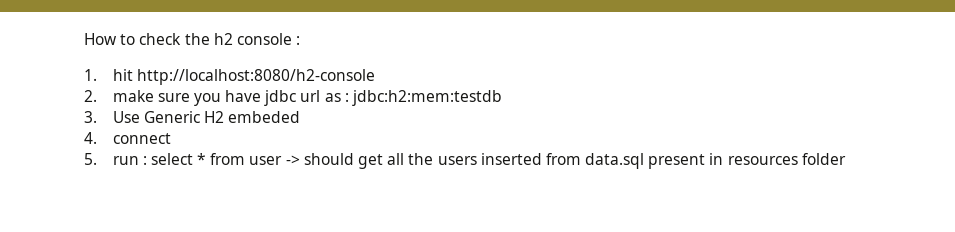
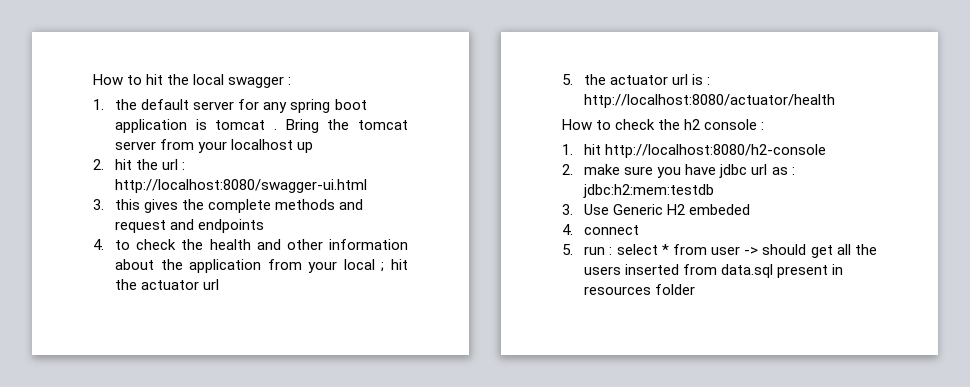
[84,33,136,45] How to -> [93,74,292,88] [93,99,367,113] [115,119,408,133] [115,139,314,153] [93,159,186,170] [115,179,368,193] [93,199,364,213] [115,219,265,233] [93,239,408,250] [115,259,409,273] [115,279,220,290] [562,74,711,85] [584,94,836,108] [562,119,612,130] How to hit the local swagger : // 1. the default server for any spring boot application is tomcat . Bring the tomcat server from your localhost up // 2. hit the url : http://localhost:8080/swagger-ui.html // 3. this gives the complete methods and request and endpoints // 4. to check the health and other information about the application from your local ; hit the actuator url // 5. the actuator url is : http://localhost:8080/actuator/health // How to

